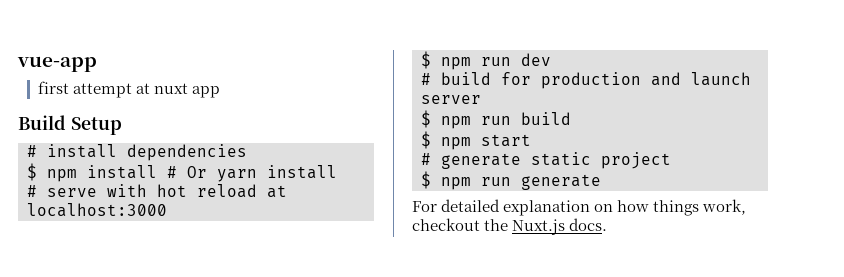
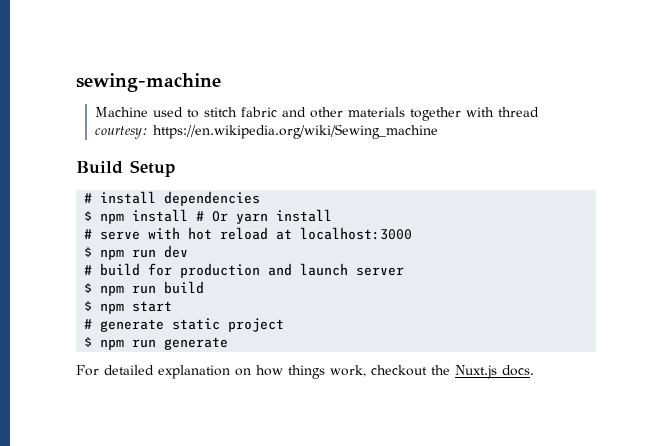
[17,56,97,72] [37,81,220,98] vue-app // first attempt at nuxt app -> [76,73,221,92] [95,107,540,121] [95,124,439,139] sewing-machine // Machine used to stitch fabric and other materials together with thread courtesy: https://en.wikipedia.org/wiki/Sewing_machine

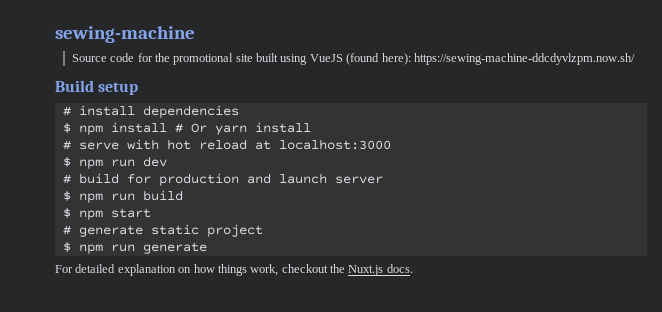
[95,107,540,121] [95,124,439,139] Machine used to stitch fabric and other materials together with thread courtesy: https://en.wikipedia.org/wiki/Sewing_machine -> [71,53,635,65] Source code for the promotional site built using VueJS (found here): https://sewing-machine-ddcdyvlzpm.now.sh/
[130,160,175,177] Setup -> [98,82,139,95] setup

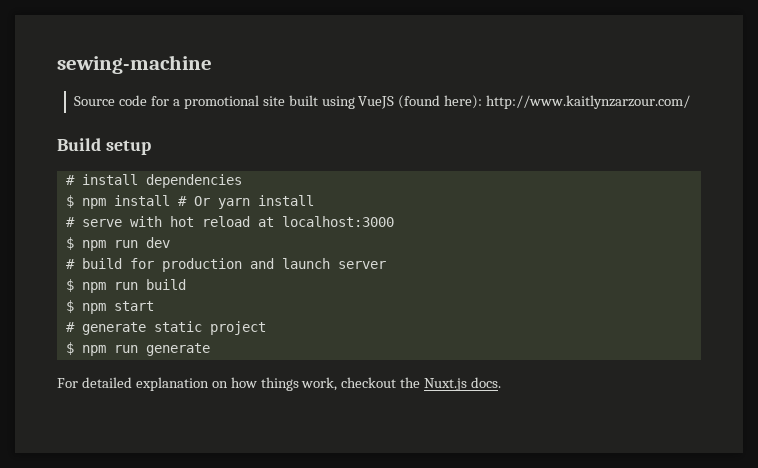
[154,53,170,62] the -> [172,99,180,106] a
[413,53,635,65] https://sewing-machine-ddcdyvlzpm.now.sh/ -> [486,95,691,109] http://www.kaitlynzarzour.com/

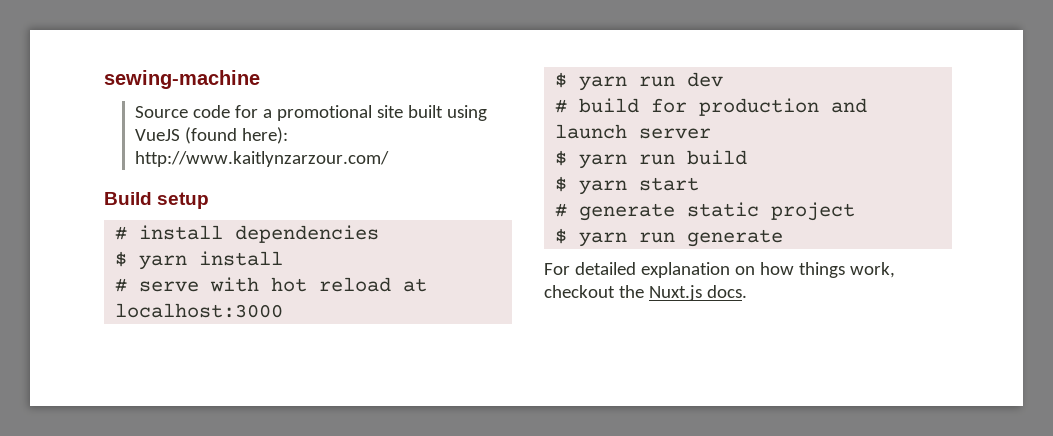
[81,195,210,209] npm install # Or -> (128, 259) none
[81,240,106,251] npm -> [579,76,628,91] yarn
[81,282,106,293] npm -> [579,154,628,169] yarn
[81,303,106,314] npm -> [579,180,628,195] yarn
[81,345,106,356] npm -> [579,232,628,247] yarn

